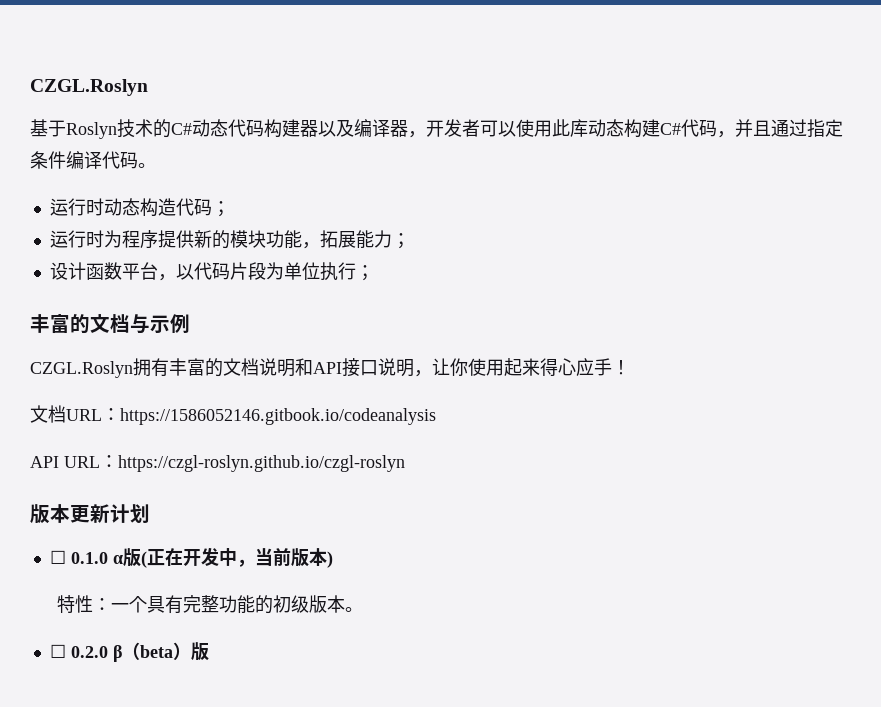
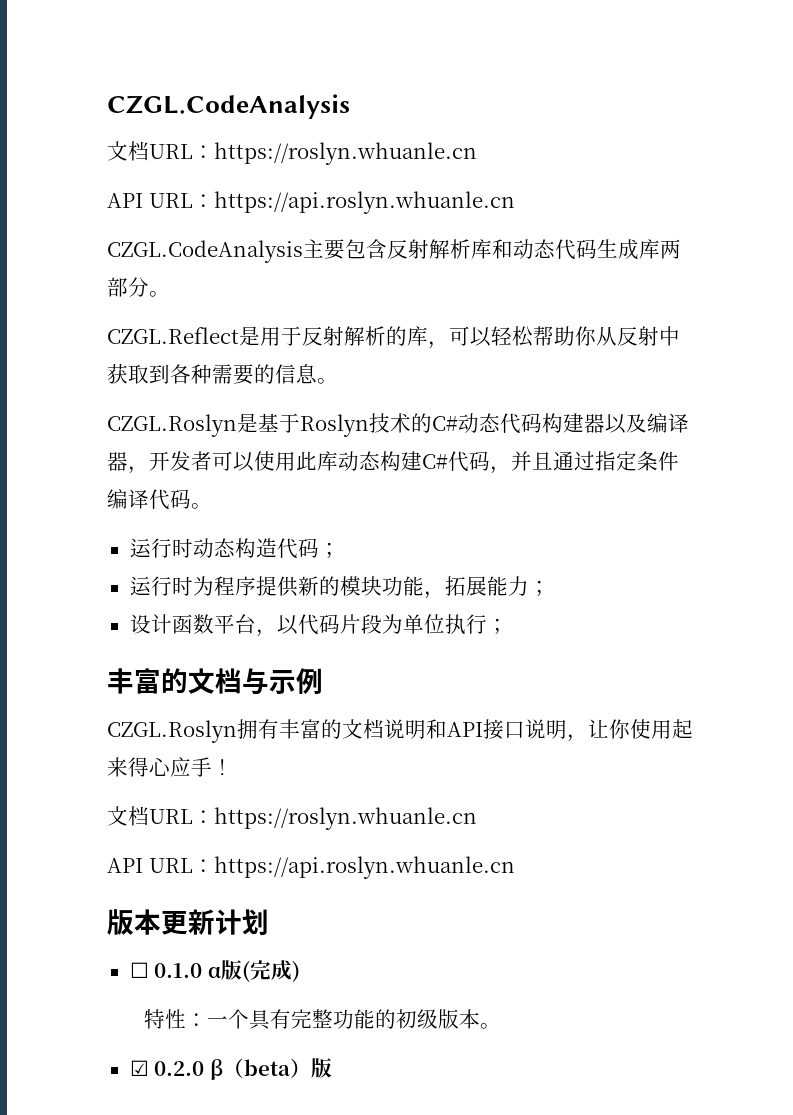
[30,79,148,96] CZGL.Roslyn // -> [107,94,350,119] [107,141,477,165] [107,191,515,214] [107,239,681,263] [107,277,170,297] [107,326,680,349] [107,364,338,385] [107,413,258,437] CZGL.CodeAnalysis // 文档URL：https://roslyn.whuanle.cn // API URL：https://api.roslyn.whuanle.cn // CZGL.CodeAnalysis主要包含反射解析库和动态代码生成库两部分。 // CZGL.Reflect是用于反射解析的库，可以轻松帮助你从反射中获取到各种需要的信息。 // CZGL.Roslyn是
[120,408,436,425] [30,455,405,472] https://1586052146.gitbook.io/codeanalysis // API URL：https://czgl-roslyn.github.io/czgl-roslyn -> [214,807,477,830] [107,856,515,879] https://roslyn.whuanle.cn // API URL：https://api.roslyn.whuanle.cn
[146,547,327,567] 正在开发中，当前版本 -> [249,960,292,980] 完成
[49,644,66,658] ☐ -> [129,1060,149,1076] ☑

